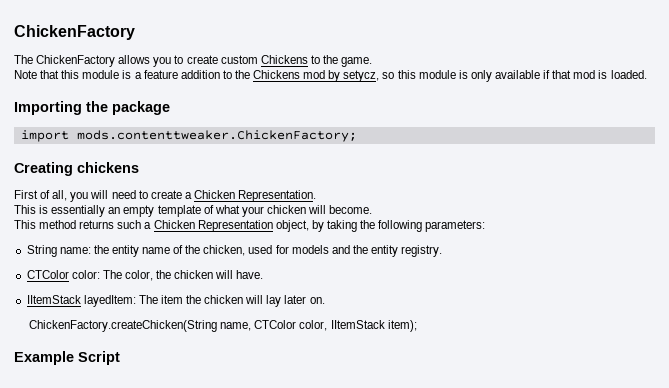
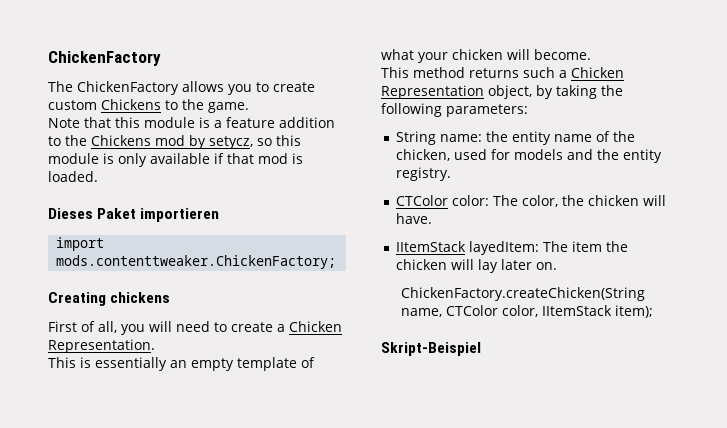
[14,101,170,115] Importing the package -> [48,208,220,222] Dieses Paket importieren
[14,351,120,365] Example Script -> [381,342,481,356] Skript-Beispiel

